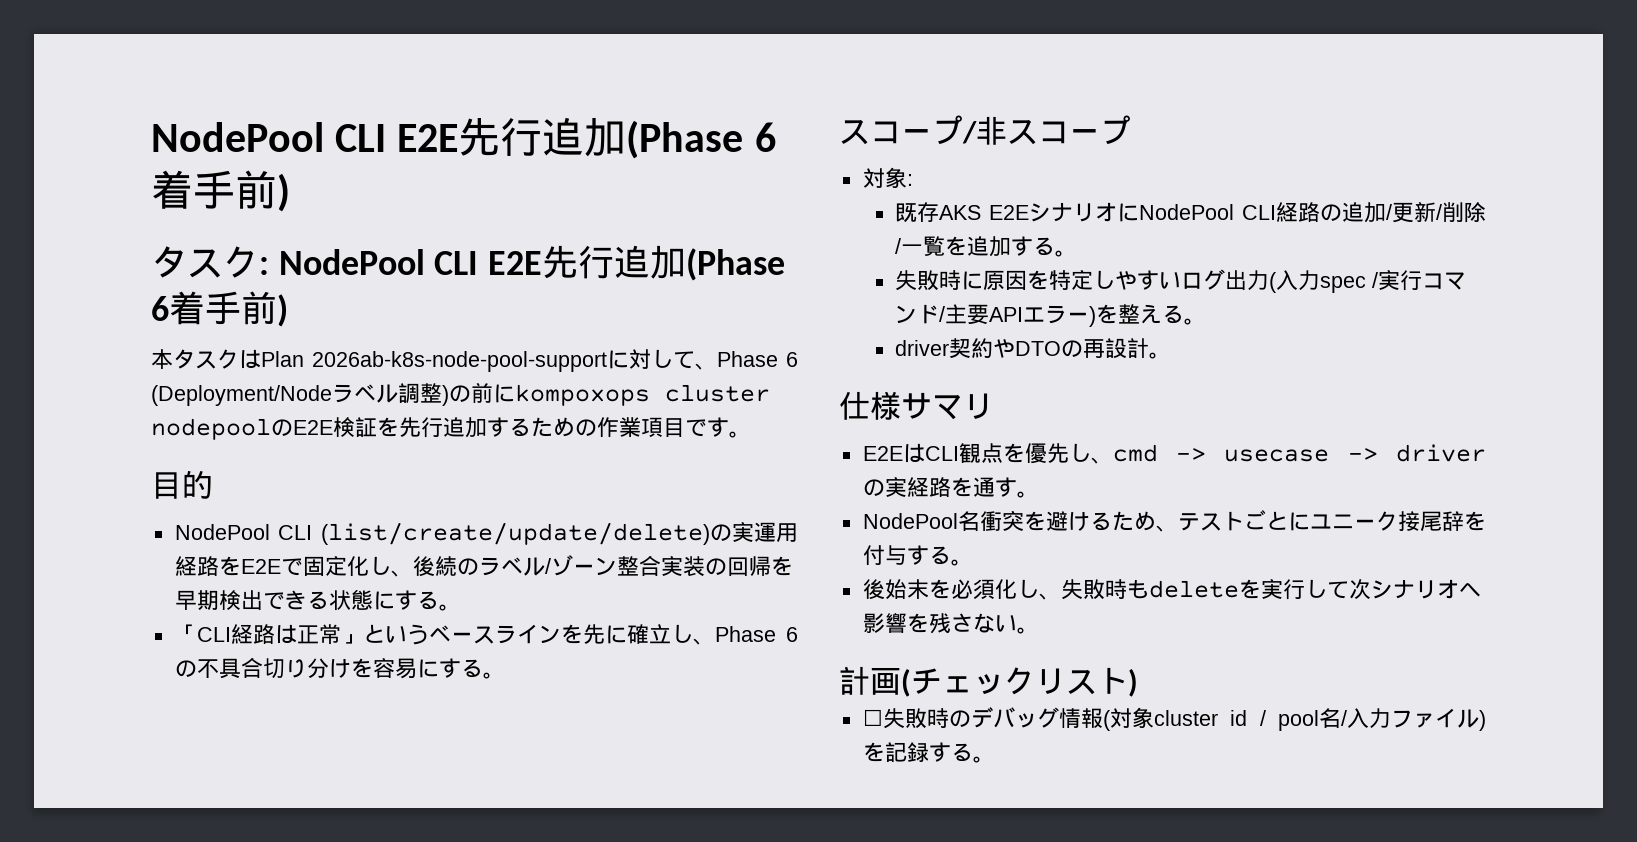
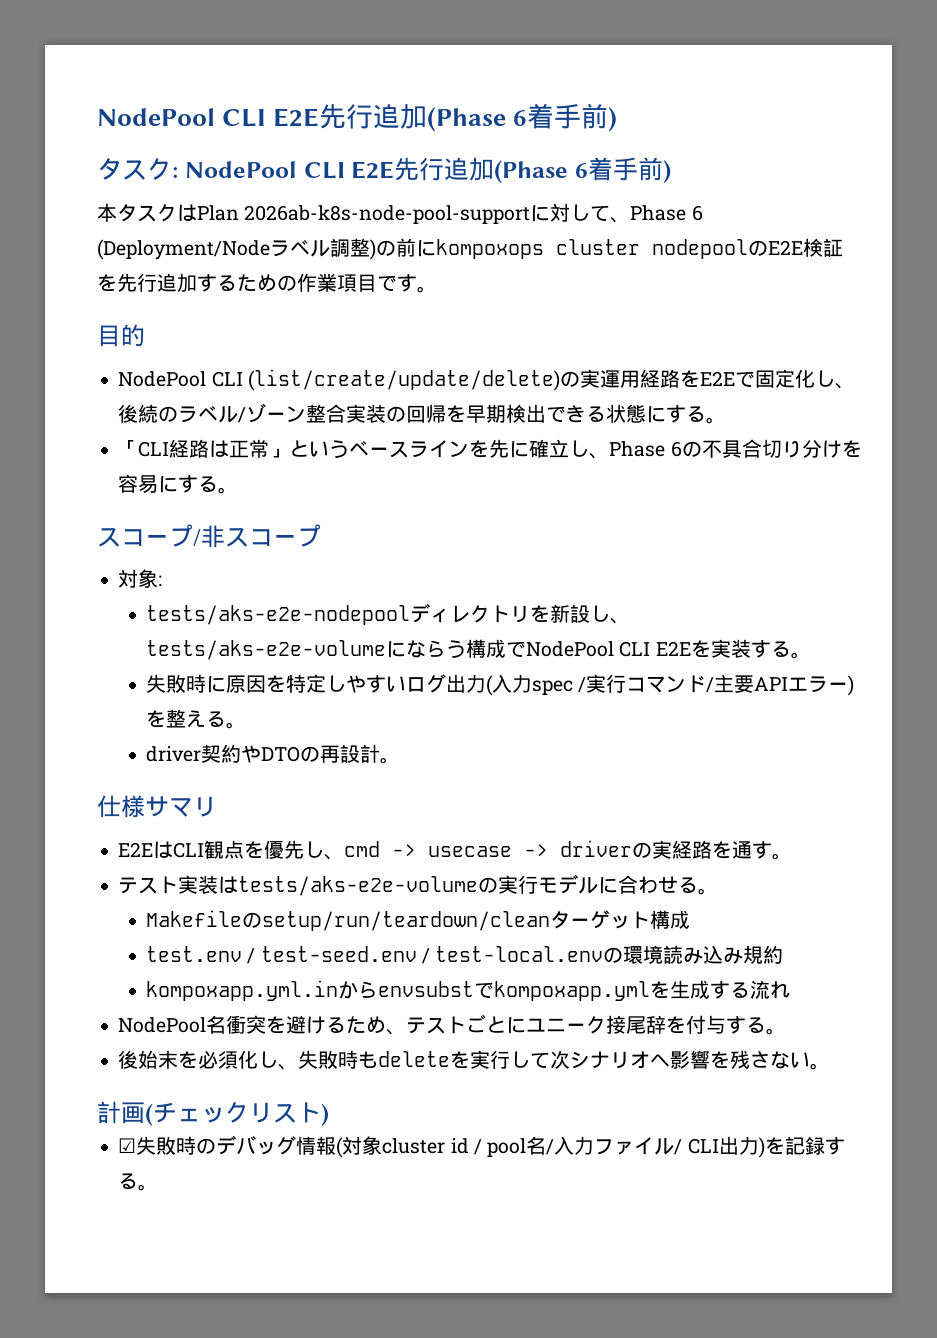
[895,202,1486,223] [895,236,1012,257] 既存AKS E2EシナリオにNodePool CLI経路の追加/更新/削除/一覧を追加 -> [146,603,631,625] [146,639,751,660] tests/aks-e2e-nodepoolディレクトリを新設し、tests/aks-e2e-volumeにならう構成でNodePool CLI E2Eを実装
(1039, 494) none -> [118,874,719,896] [146,910,691,931] [146,945,784,964] [146,980,791,1001] // テスト実装はtests/aks-e2e-volumeの実行モデルに合わせる。 // Makefileのsetup/run/teardown/cleanターゲット構成 // test.env / test-seed.env / test-local.envの環境読み込み規約 // kompoxapp.yml.inからenvsubstでkompoxapp.ymlを生成する流れ
[862,709,883,726] ☐ -> [118,1138,137,1153] ☑
(1479, 718) none -> [674,1136,759,1155] / CLI出力

